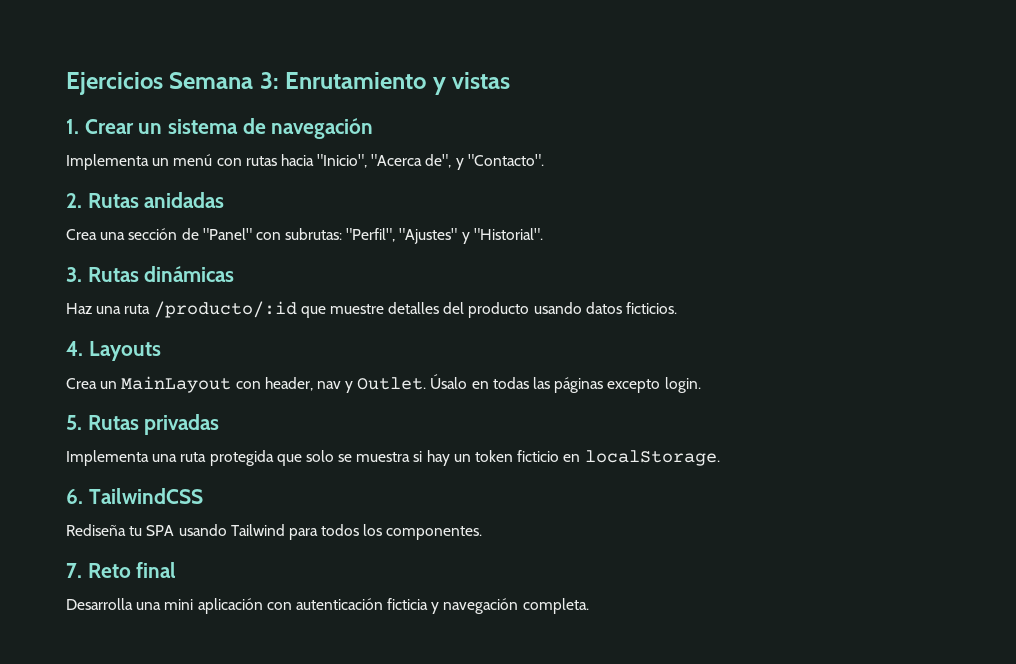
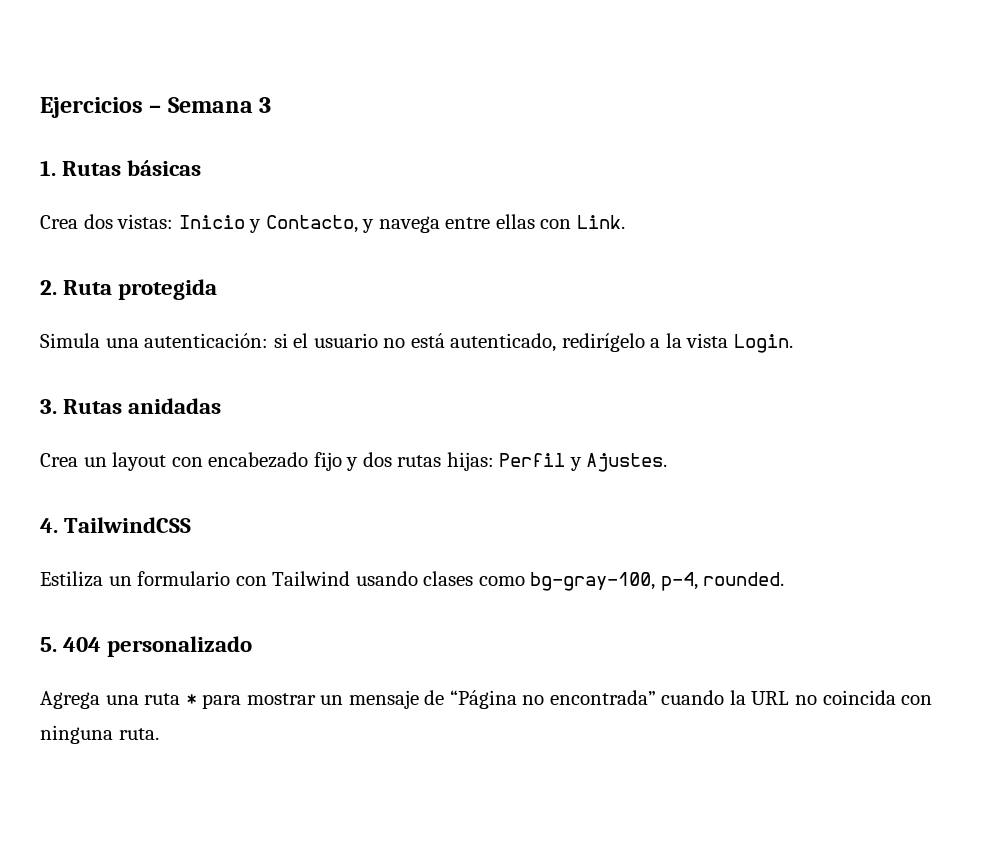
[169,72,511,95] [66,118,374,139] [66,154,544,170] [66,192,225,208] [66,228,543,244] [66,266,235,282] [66,301,678,318] [66,341,161,361] [66,374,701,393] [66,414,220,435] [66,450,720,466] [66,488,203,504] [66,524,483,540] [66,562,177,578] [66,598,589,614] Semana 3: Enrutamiento y vistas // 1. Crear un sistema de navegación // Implementa un menú con rutas hacia "Inicio", "Acerca de", y "Contacto". // 2. Rutas anidadas // Crea una sección de "Panel" con subrutas: "Perfil", "Ajustes" y "Historial". // 3. Rutas dinámicas // Haz una ruta /producto/:id que muestre detalles del producto usando datos ficticios. // 4. Layouts // Crea un MainLayout con header, nav y Outlet. Úsalo en todas las páginas excepto login. // 5. Rutas privadas // Implementa una ruta protegida que solo se muestra si hay un token ficticio en localStorage. // 6. TailwindCSS // Rediseña tu SPA usando Tailwind para todos los componentes. // 7. Reto final // Desarrolla una mini aplicación con autenticación ficticia y navegación completa. -> [149,97,272,113] [40,160,202,176] [40,214,625,233] [40,279,218,300] [40,333,793,353] [40,398,222,414] [40,452,668,472] [40,517,192,533] [40,571,785,591] [40,636,253,657] [40,690,933,709] [40,725,159,744] – Semana 3 // 1. Rutas básicas // Crea dos vistas: Inicio y Contacto, y navega entre ellas con Link. // 2. Ruta protegida // Simula una autenticación: si el usuario no está autenticado, redirígelo a la vista Login. // 3. Rutas anidadas // Crea un layout con encabezado fijo y dos rutas hijas: Perfil y Ajustes. // 4. TailwindCSS // Estiliza un formulario con Tailwind usando clases como bg-gray-100, p-4, rounded. // 5. 404 personalizado // Agrega una ruta * para mostrar un mensaje de “Página no encontrada” cuando la URL no coincida con ninguna ruta.

